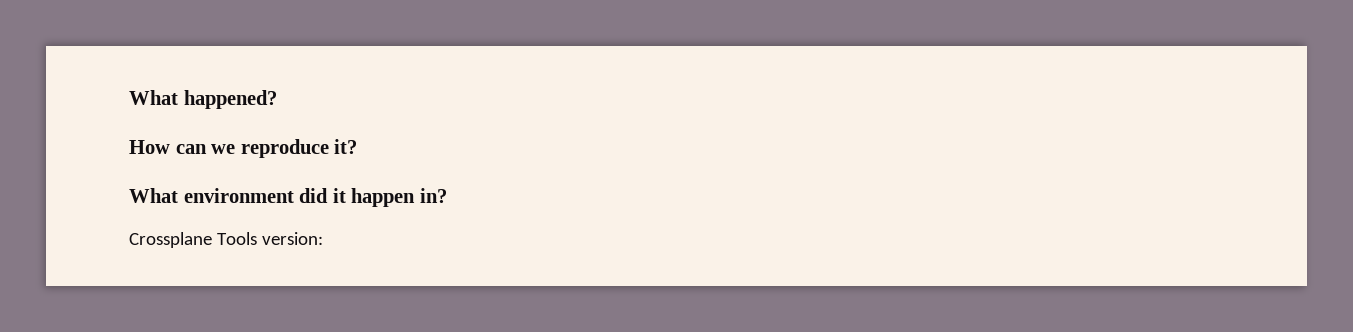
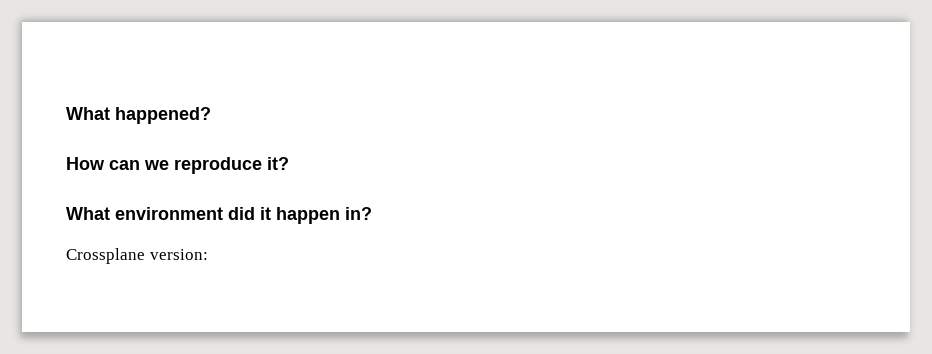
[216,232,257,245] Tools -> (145, 256) none

